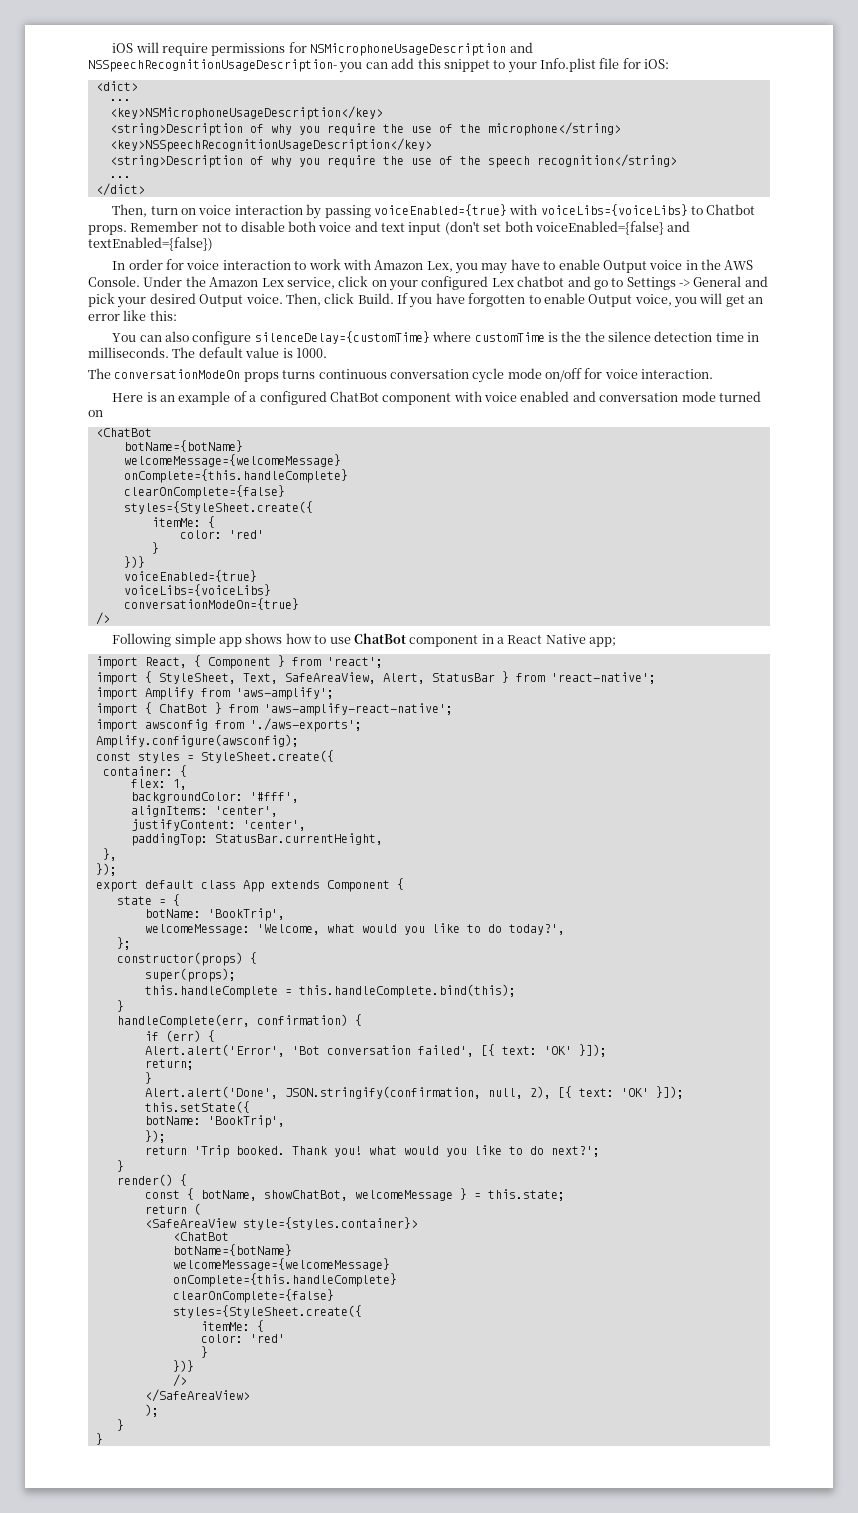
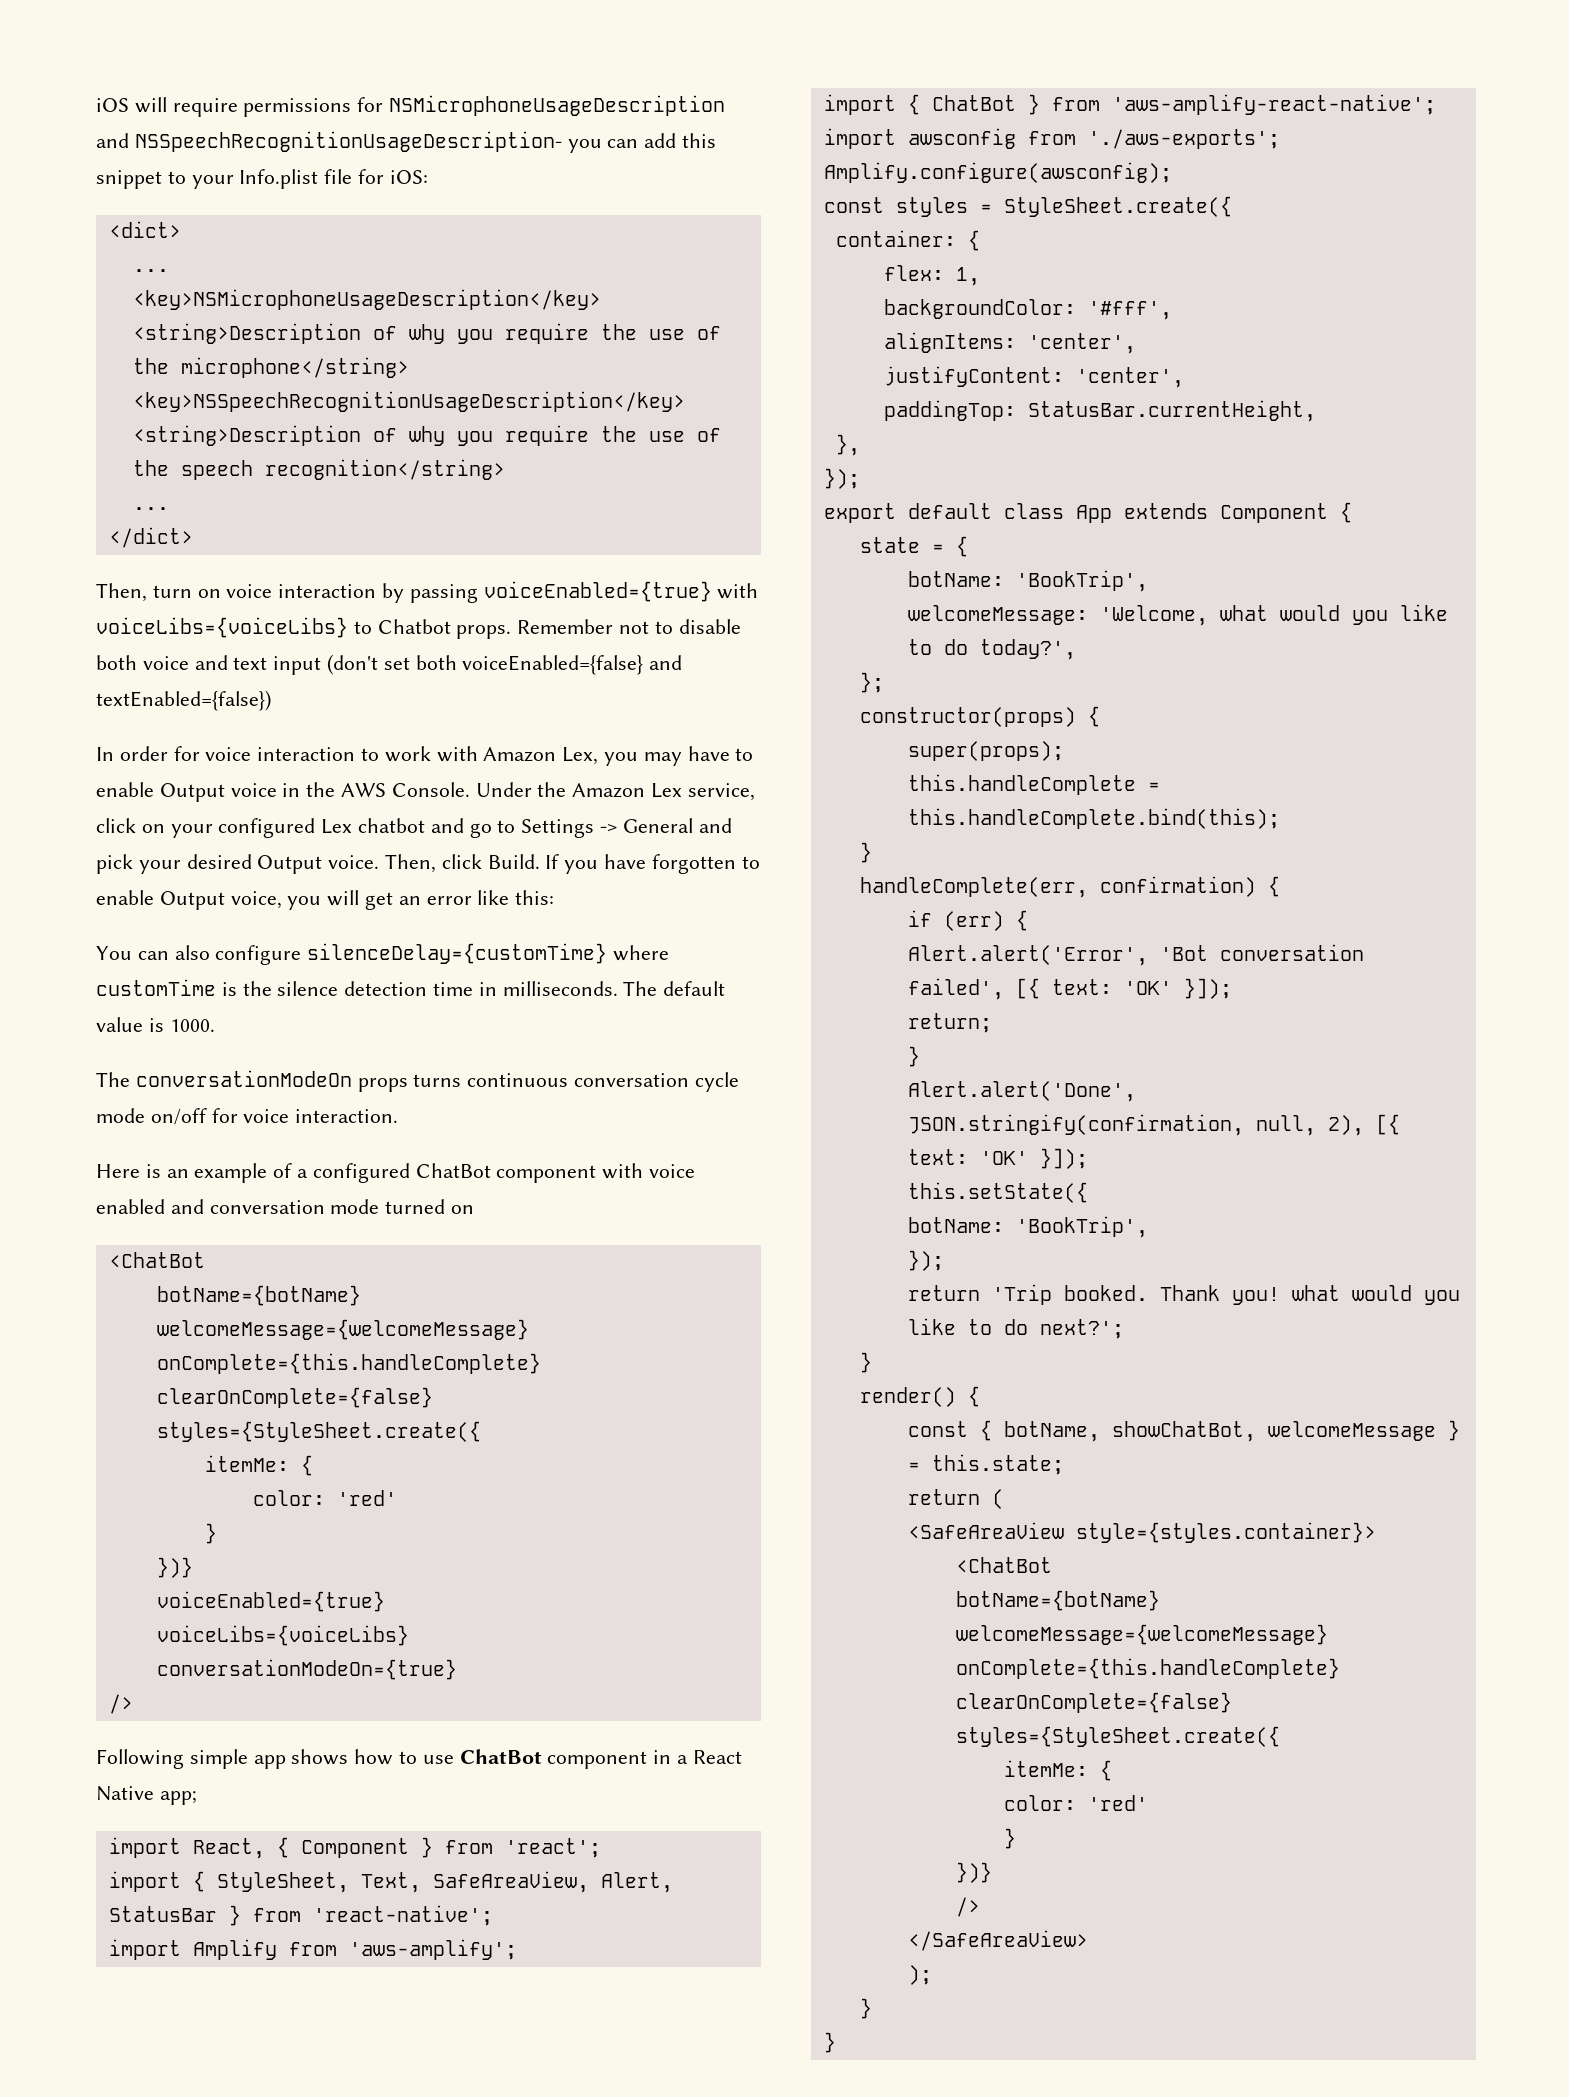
[584,331,605,342] the -> (272, 988) none

